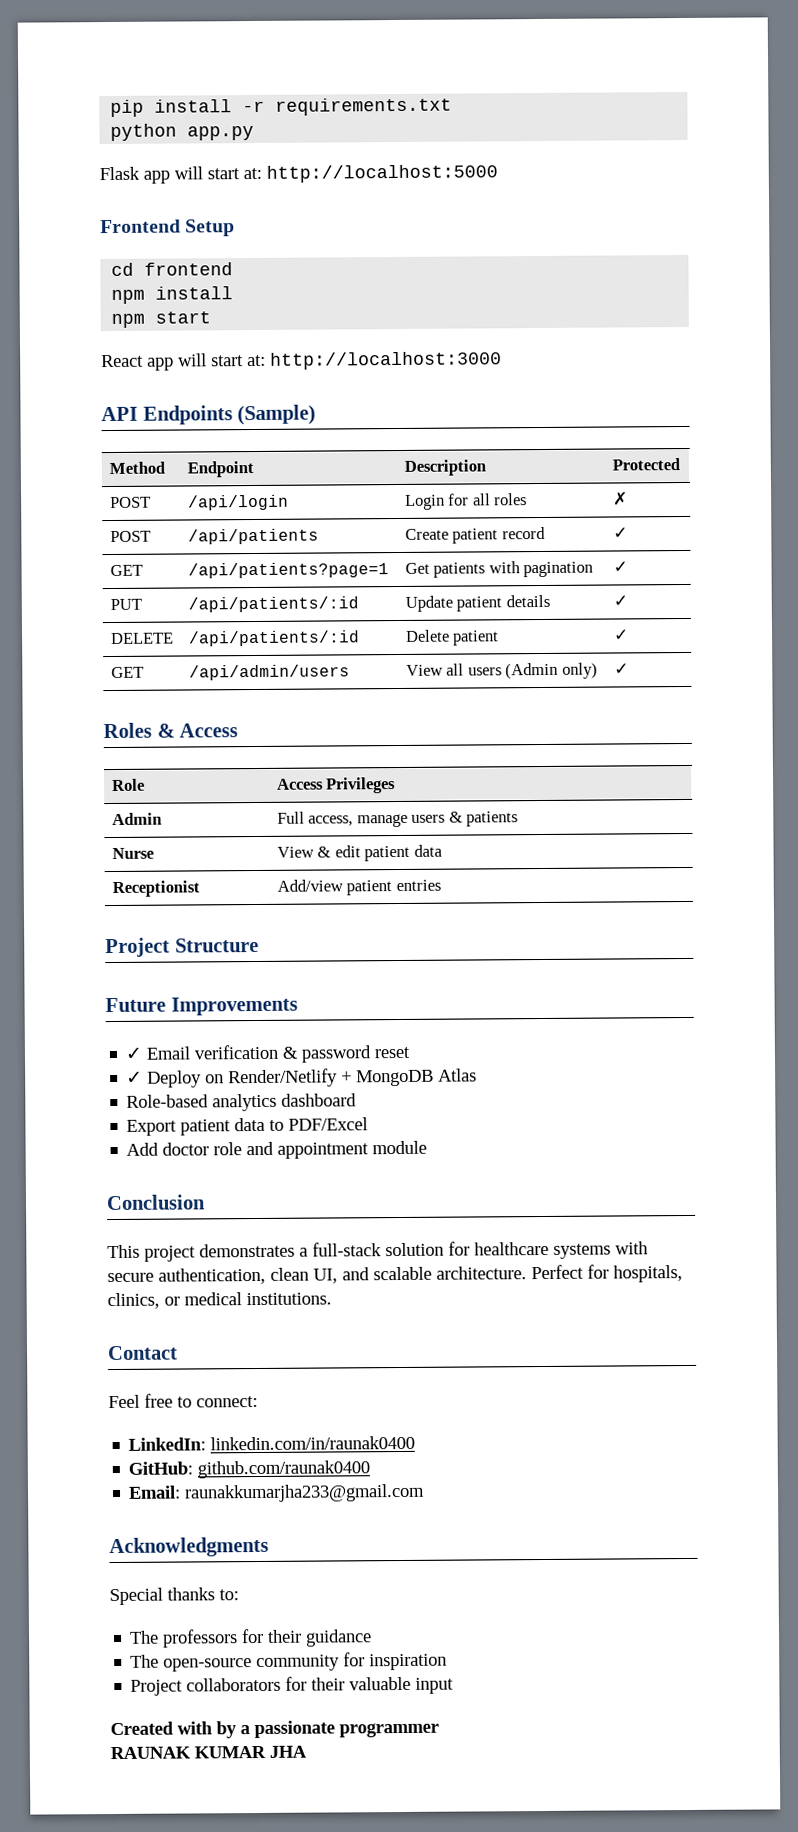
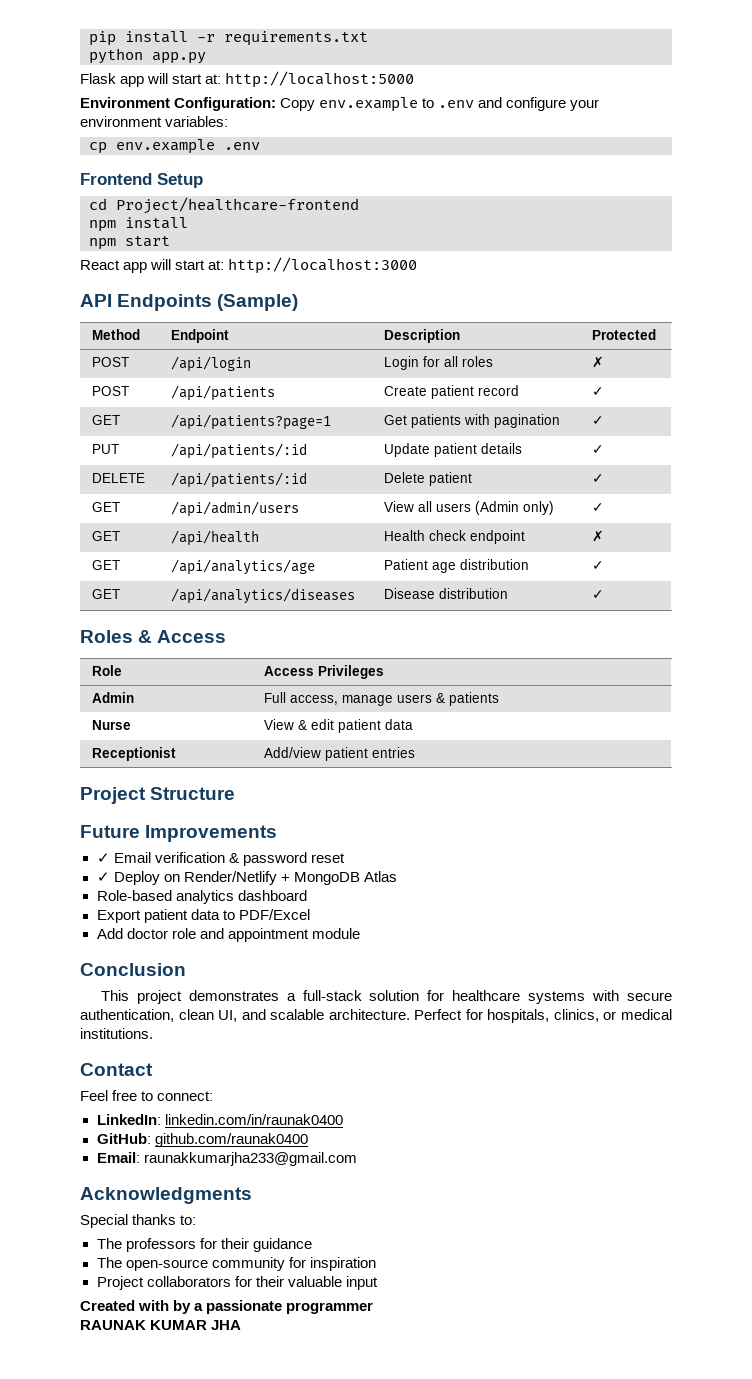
(498, 173) none -> [80,97,600,112] [80,116,229,127] [89,139,260,154] // Environment Configuration: Copy env.example to .env and configure your environment variables: // cp env.example .env
[144,262,234,276] frontend -> [116,197,359,214] Project/healthcare-frontend
(629, 669) none -> [91,531,120,541] [170,530,259,546] [383,530,525,544] [591,530,604,542] [91,560,120,570] [170,559,315,575] [383,559,529,573] [591,561,604,570] [91,589,120,599] [170,588,355,604] [383,588,508,599] [591,590,604,599] // GET | /api/health | Health check endpoint | ✗ // GET | /api/analytics/age | Patient age distribution | ✓ // GET | /api/analytics/diseases | Disease distribution | ✓

